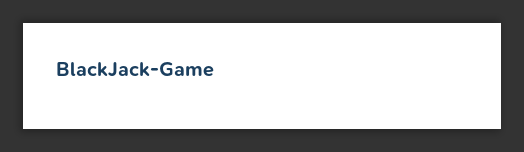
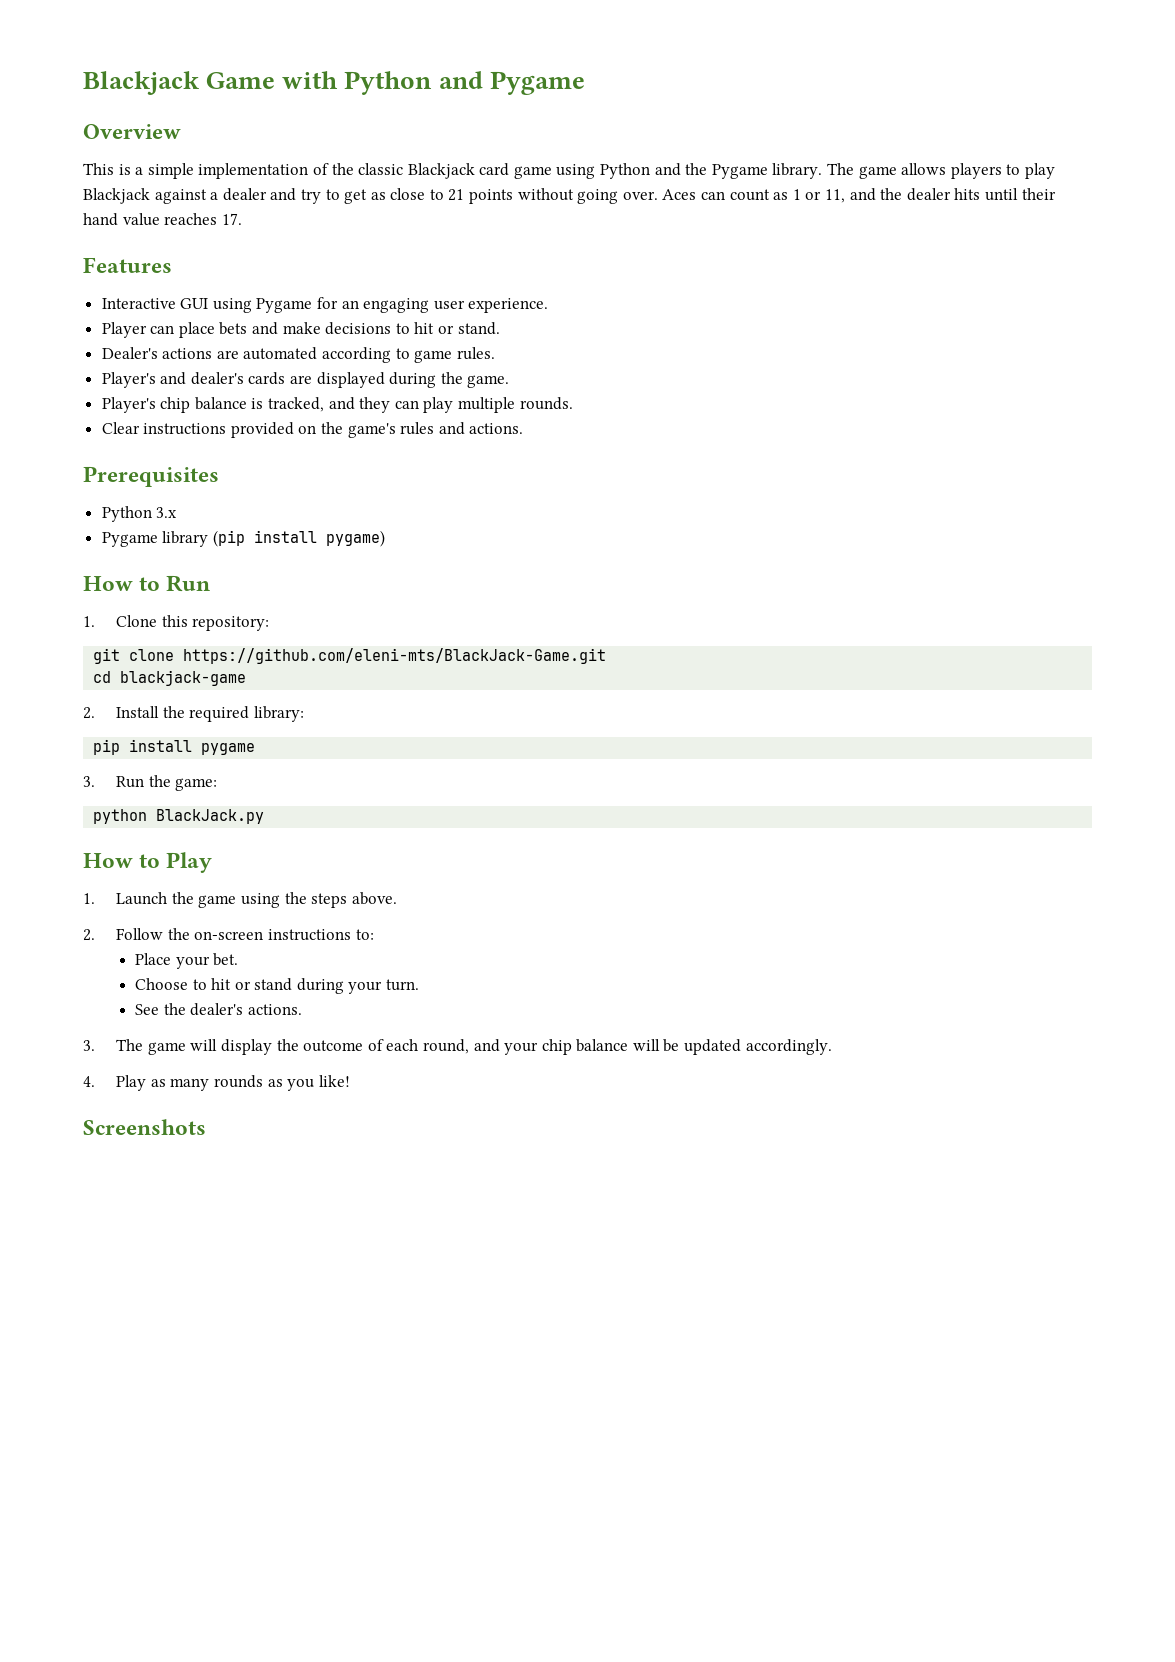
[56,62,214,78] BlackJack-Game -> [83,71,585,95] [83,124,181,139] [83,163,1055,179] [83,188,1056,204] [83,213,242,226] [83,257,172,273] [101,297,549,313] [101,322,500,338] [101,347,495,363] [101,372,510,388] [101,397,573,413] [101,422,524,438] [83,466,219,487] [101,506,178,522] [101,530,385,547] [83,575,211,592] [83,615,270,631] [93,648,607,664] [93,670,247,686] [83,706,304,722] [93,739,256,755] [83,775,218,791] [93,809,265,824] [83,852,213,873] [83,892,397,908] [83,928,374,941] [134,953,239,969] [134,978,420,994] [134,1003,302,1016] [83,1039,832,1055] [83,1075,350,1091] [83,1119,206,1135] Blackjack Game with Python and Pygame // Overview // This is a simple implementation of the classic Blackjack card game using Python and the Pygame library. The game allows players to play Blackjack against a dealer and try to get as close to 21 points without going over. Aces can count as 1 or 11, and the dealer hits until their hand value reaches 17. // Features // Interactive GUI using Pygame for an engaging user experience. // Player can place bets and make decisions to hit or stand. // Dealer's actions are automated according to game rules. // Player's and dealer's cards are displayed during the game. // Player's chip balance is tracked, and they can play multiple rounds. // Clear instructions provided on the game's rules and actions. // Prerequisites // Python 3.x // Pygame library (pip install pygame) // How to Run // 1. Clone this repository: // git clone https://github.com/eleni-mts/BlackJack-Game.git // cd blackjack-game // 2. Install the required library: // pip install pygame // 3. Run the game: // python BlackJack.py // How to Play // 1. Launch the game using the steps above. // 2. Follow the on-screen instructions to: // Place your bet. // Choose to hit or stand during your turn. // See the dealer's actions. // 3. The game will display the outcome of each round, and your chip balance will be updated accordingly. // 4. Play as many rounds as you like! // Screenshots

